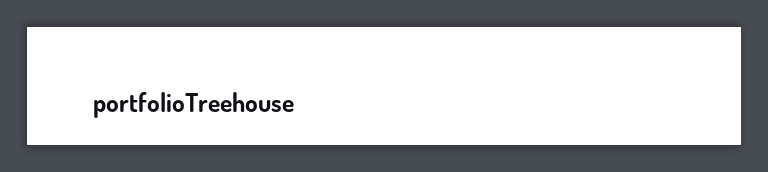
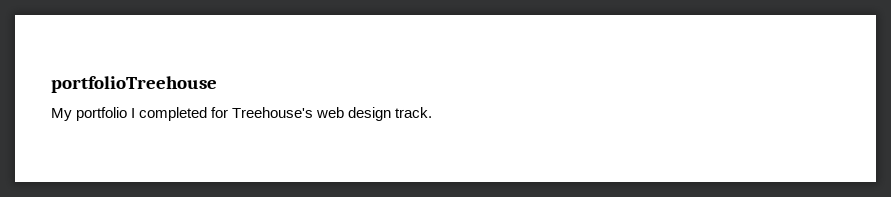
(294, 105) none -> [51,107,433,121] // My portfolio I completed for Treehouse's web design track.

